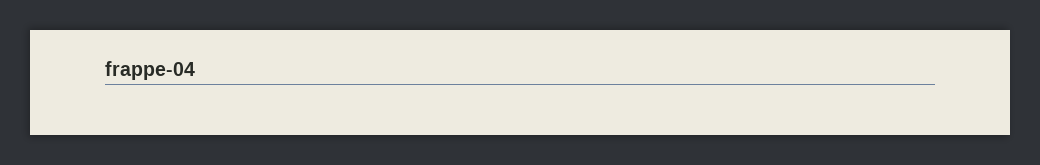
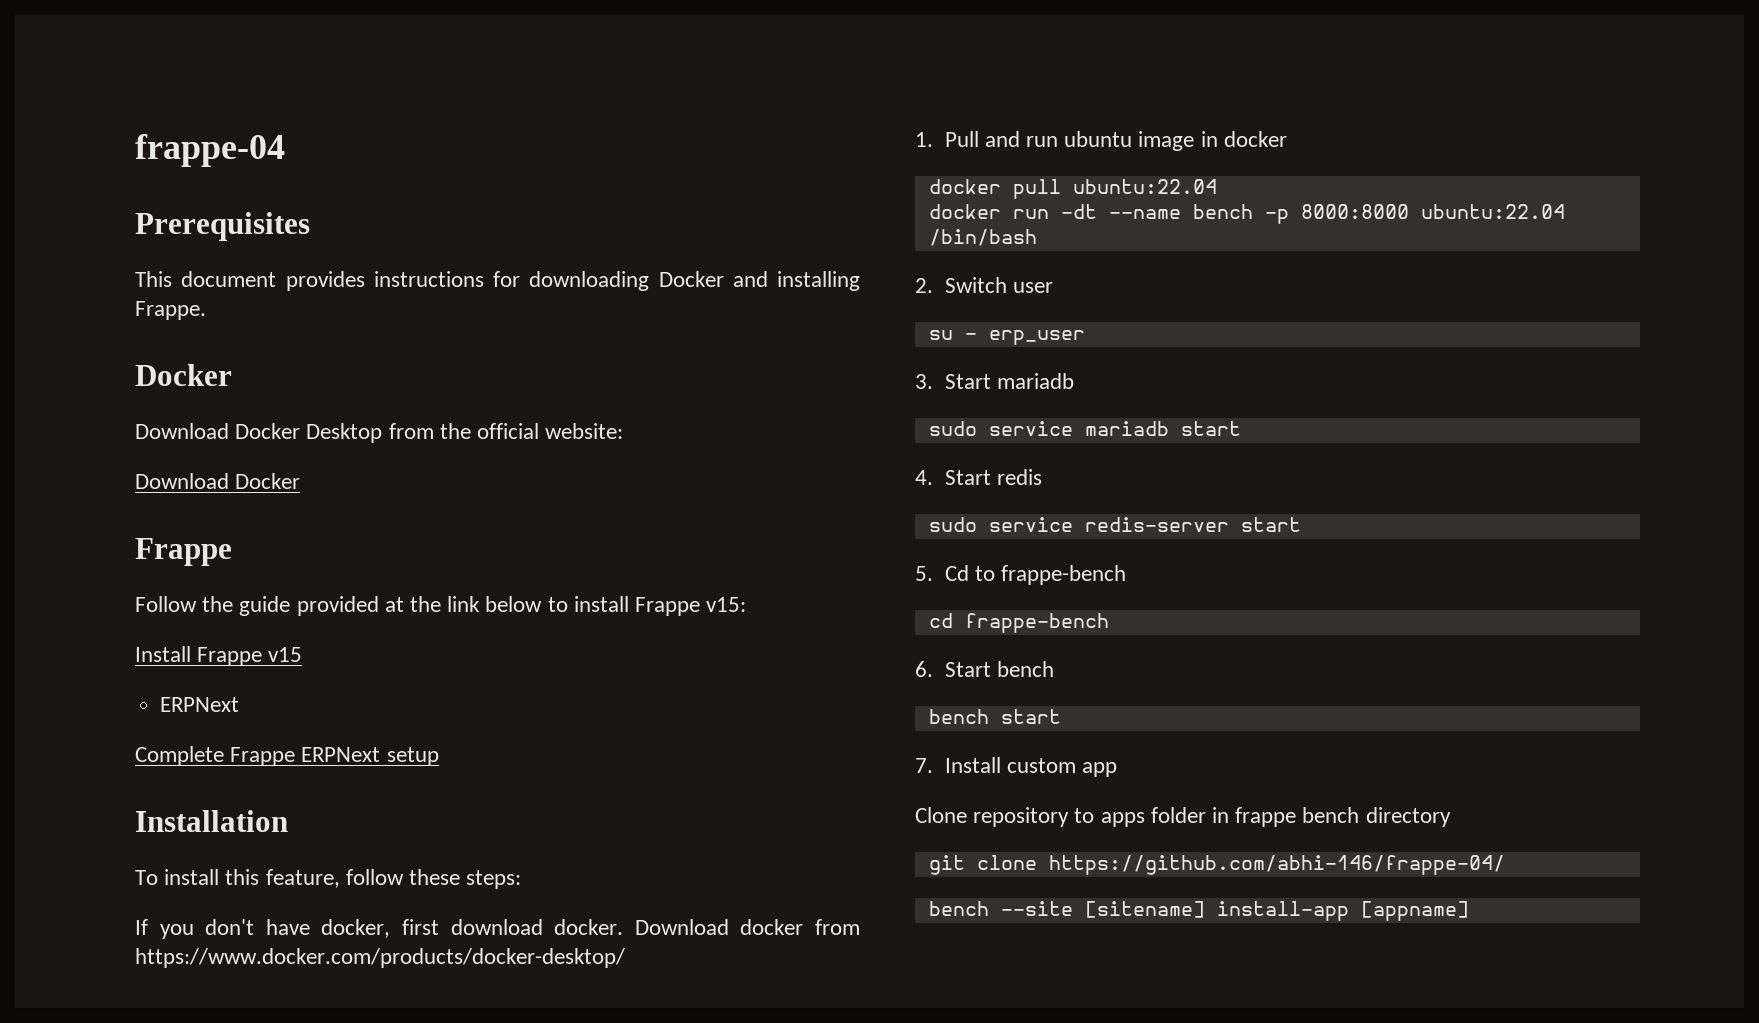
(195, 70) none -> [135,212,310,241] [135,271,860,291] [135,301,206,320] [135,364,232,386] [135,423,624,443] [135,473,301,489] [135,538,232,566] [135,596,747,616] [135,646,303,666] [160,697,240,712] [135,746,439,766] [135,810,288,832] [135,869,522,889] [135,919,861,939] [135,948,625,968] [915,131,1287,151] [928,179,1217,199] [928,204,1565,224] [928,229,1037,246] [915,277,1053,293] [928,330,1085,345] [915,373,1074,389] [928,421,1241,436] [915,469,1042,485] [928,517,1301,532] [915,565,1126,585] [928,613,1109,633] [915,661,1054,677] [928,709,1061,724] [915,757,1117,777] [915,807,1451,827] [928,855,1505,875] [928,901,1469,921] // Prerequisites // This document provides instructions for downloading Docker and installing Frappe. // Docker // Download Docker Desktop from the official website: // Download Docker // Frappe // Follow the guide provided at the link below to install Frappe v15: // Install Frappe v15 // ERPNext // Complete Frappe ERPNext setup // Installation // To install this feature, follow these steps: // If you don't have docker, first download docker. Download docker from https://www.docker.com/products/docker-desktop/ // 1. Pull and run ubuntu image in docker // docker pull ubuntu:22.04 // docker run -dt --name bench -p 8000:8000 ubuntu:22.04 /bin/bash // 2. Switch user // su - erp_user // 3. Start mariadb // sudo service mariadb start // 4. Start redis // sudo service redis-server start // 5. Cd to frappe-bench // cd frappe-bench // 6. Start bench // bench start // 7. Install custom app // Clone repository to apps folder in frappe bench directory // git clone https://github.com/abhi-146/frappe-04/ // bench --site [sitename] install-app [appname]

